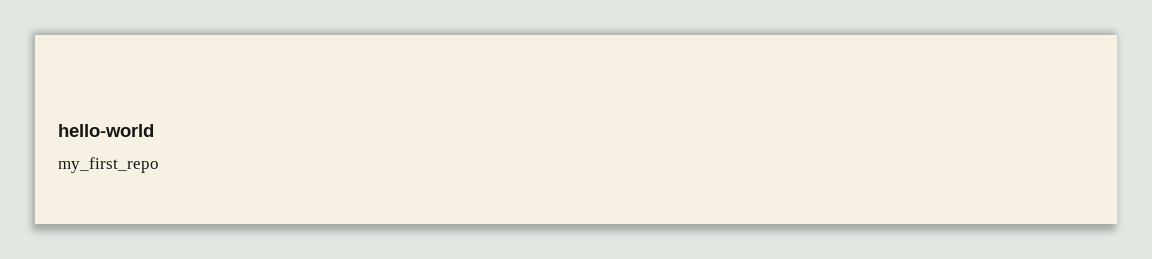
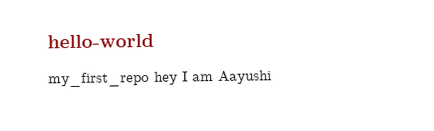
(159, 165) none -> [154,70,272,85] hey I am Aayushi

